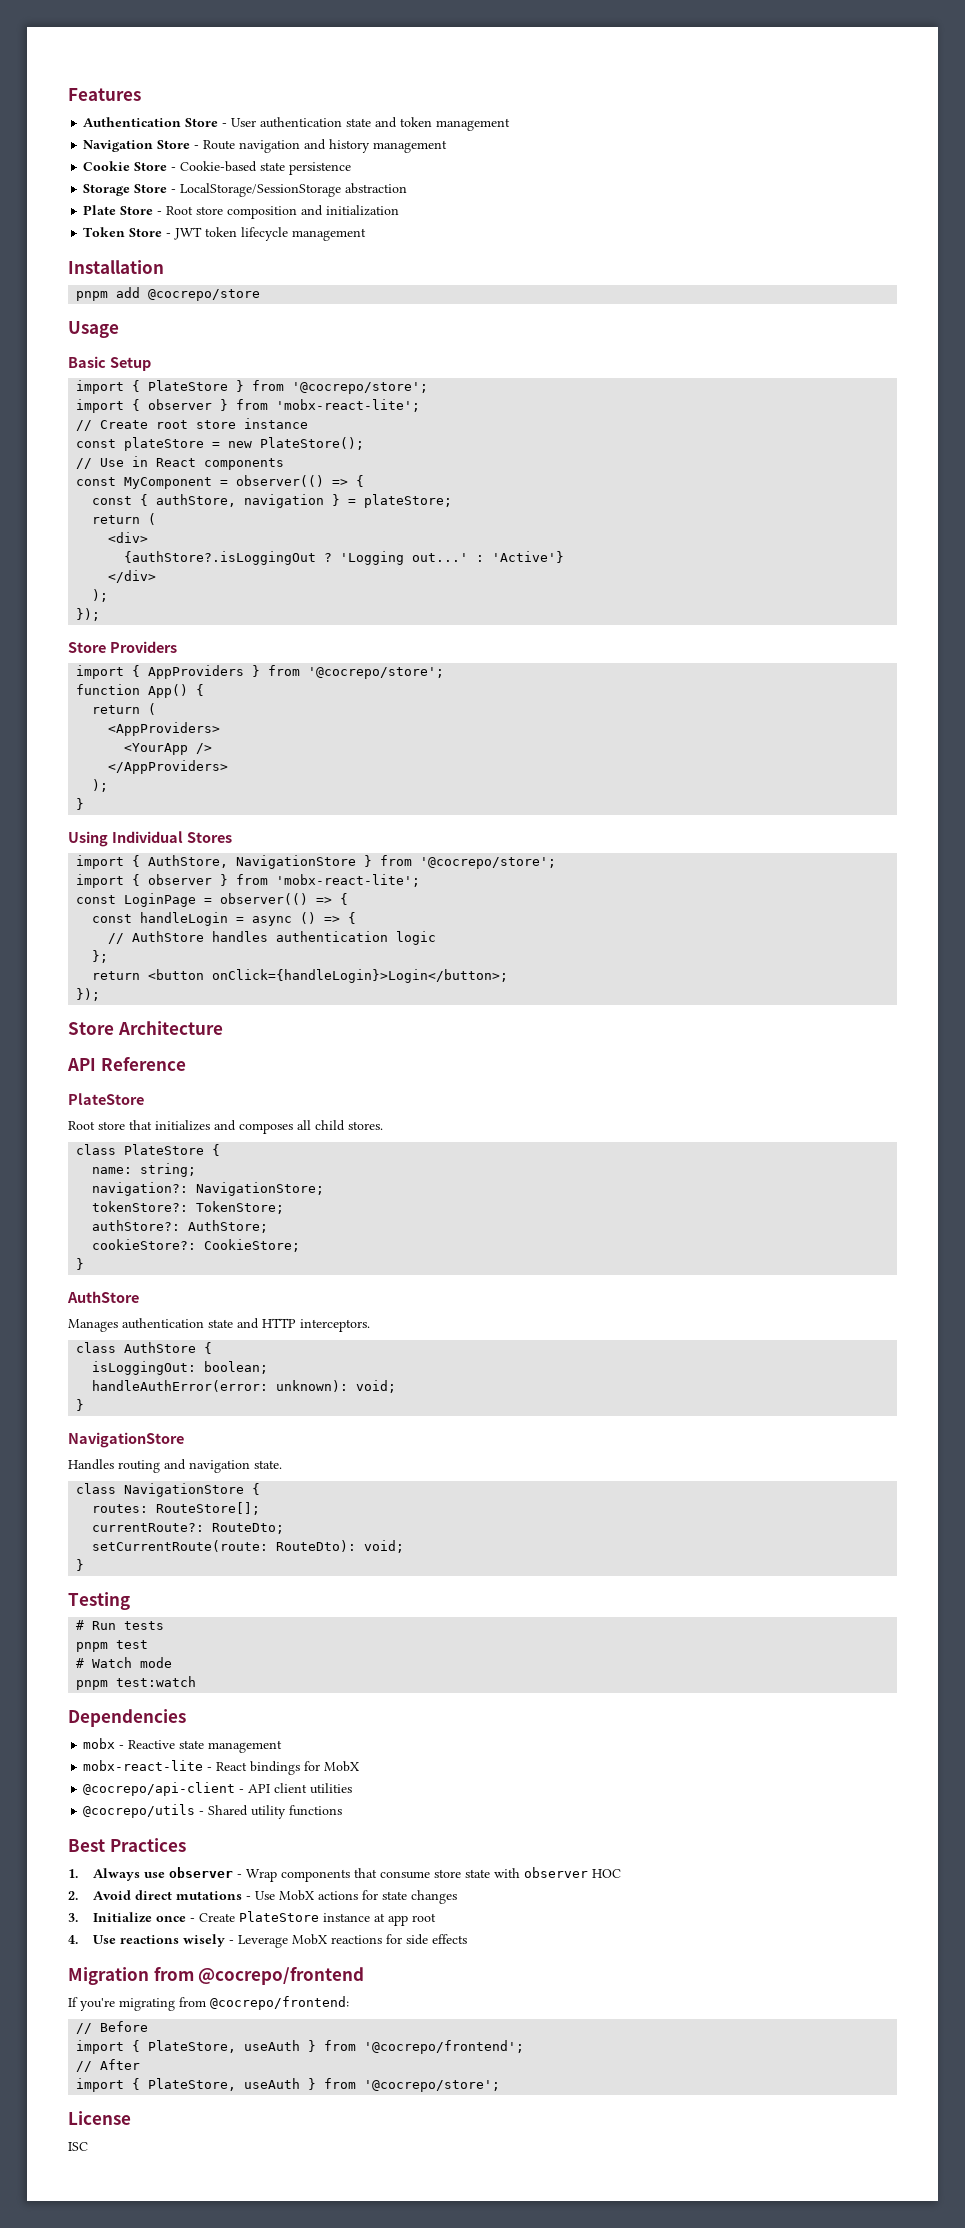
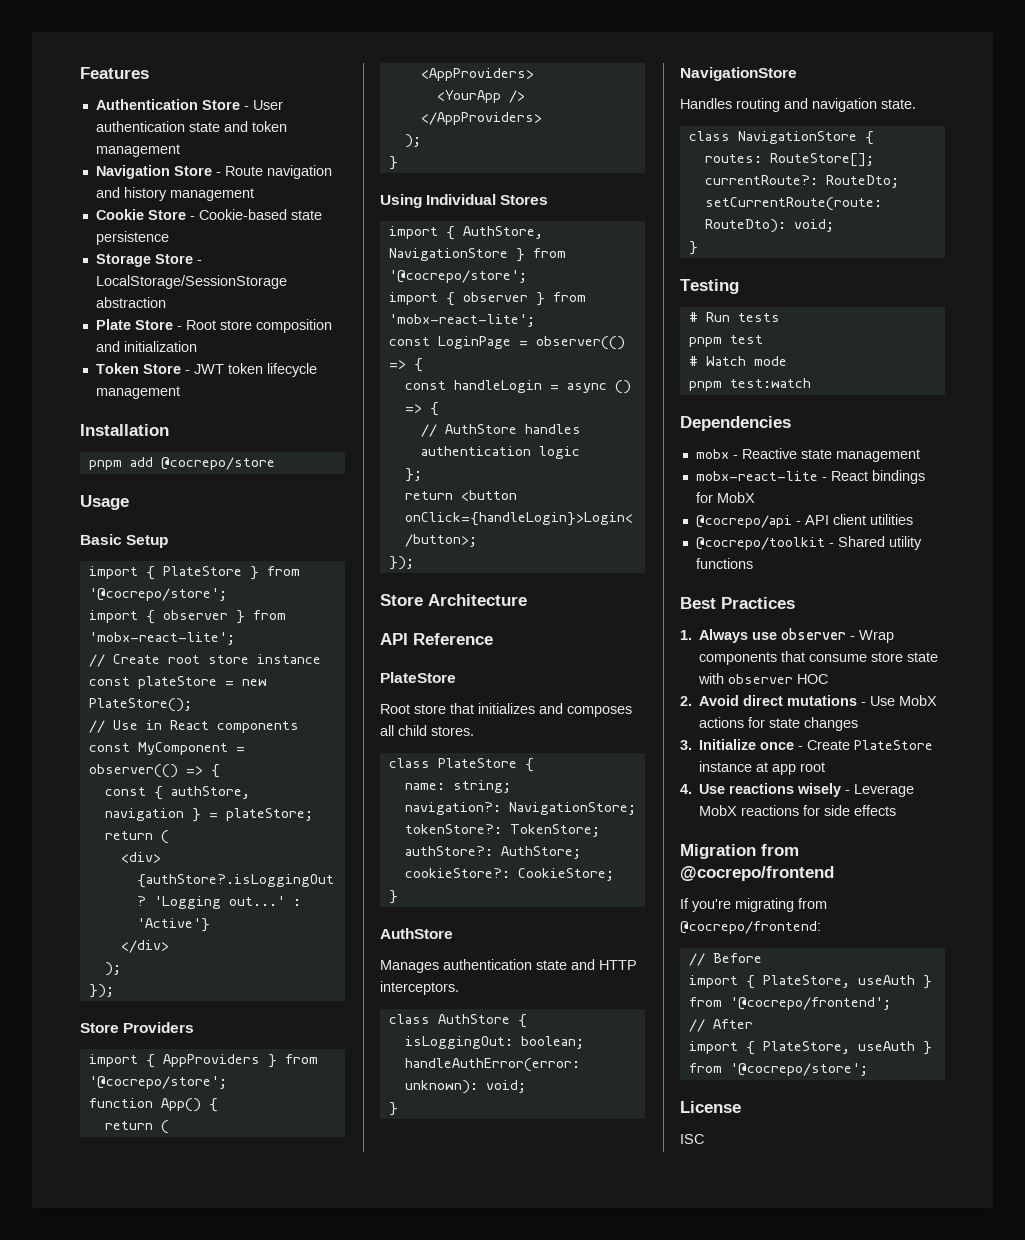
[83,1782,236,1796] @cocrepo/api-client -> [695,515,792,528] @cocrepo/api
[83,1804,196,1818] @cocrepo/utils -> [695,537,825,550] @cocrepo/toolkit

